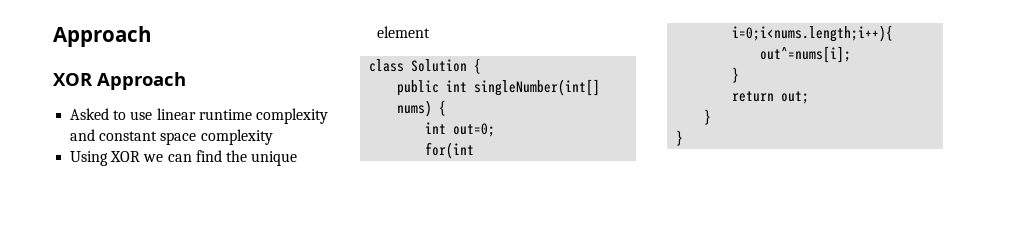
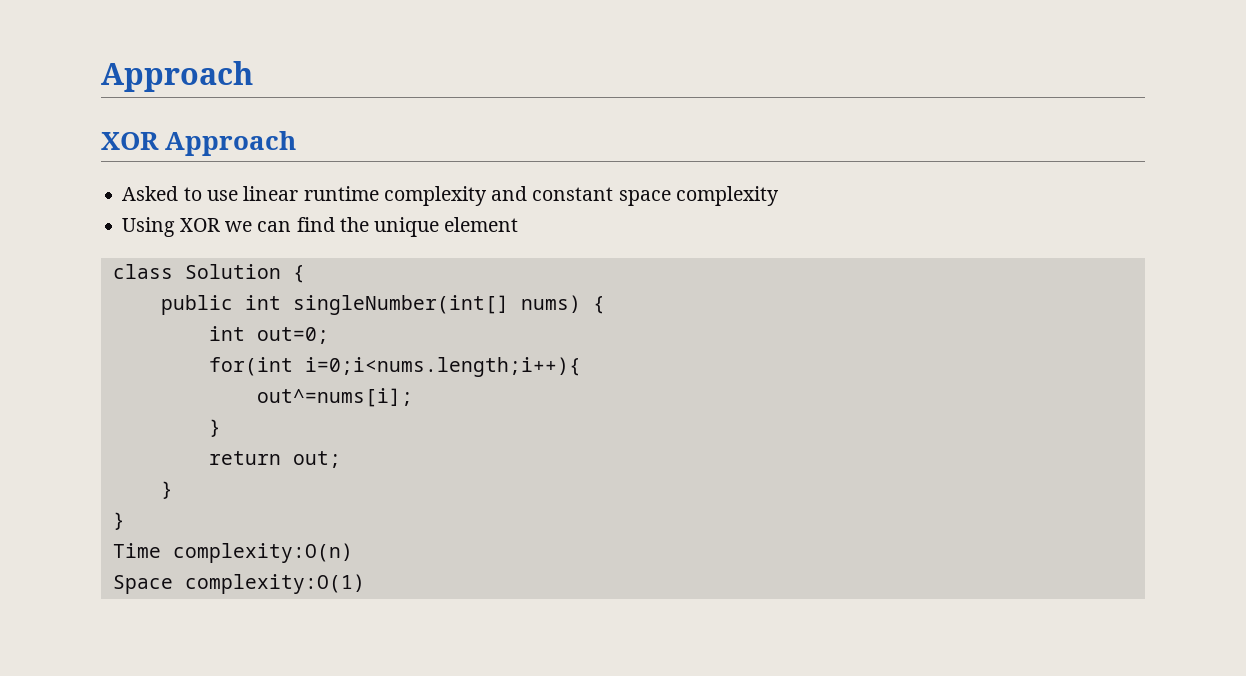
(684, 138) none -> [112,543,353,563] [112,574,365,594] // Time complexity:O(n) // Space complexity:O(1)

